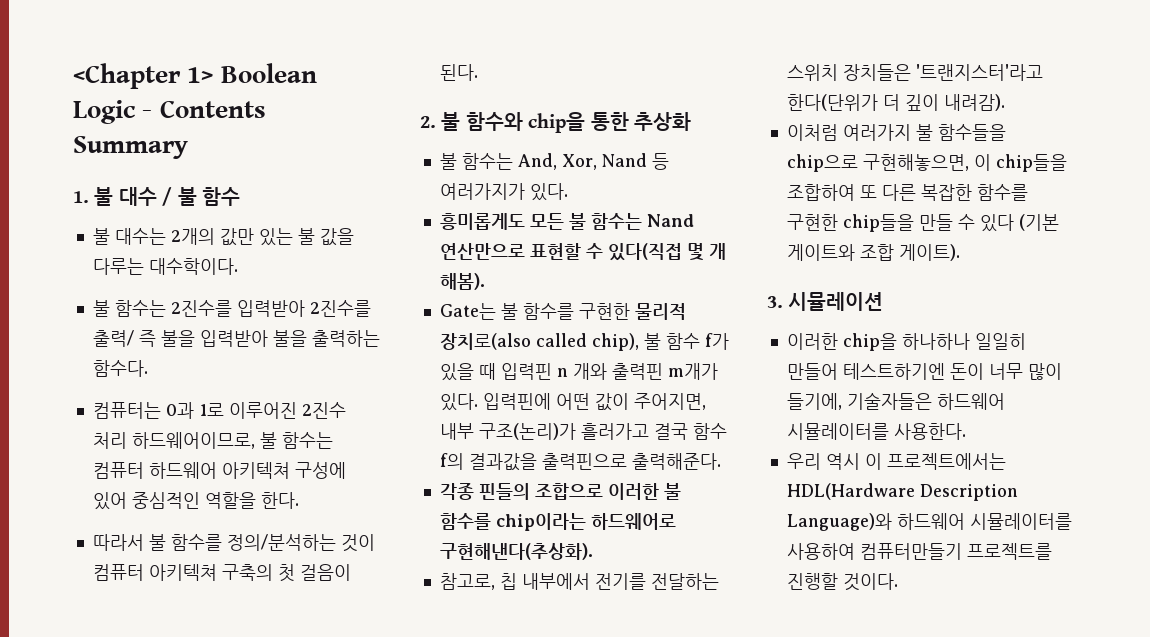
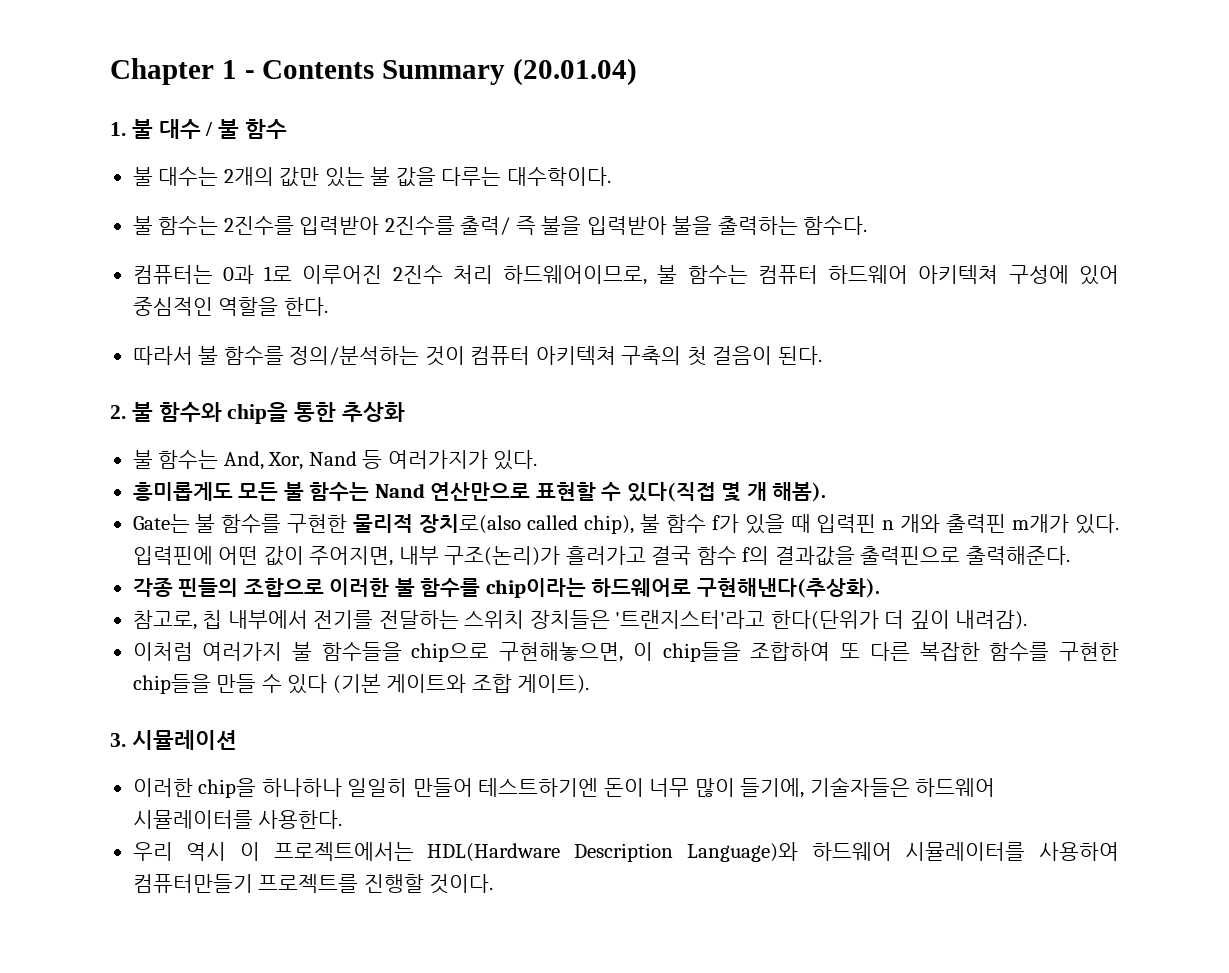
[73,63,317,89] [73,100,135,124] <Chapter 1> Boolean Logic -> [110,58,237,85] Chapter 1
(188, 147) none -> [513,58,638,86] (20.01.04)

